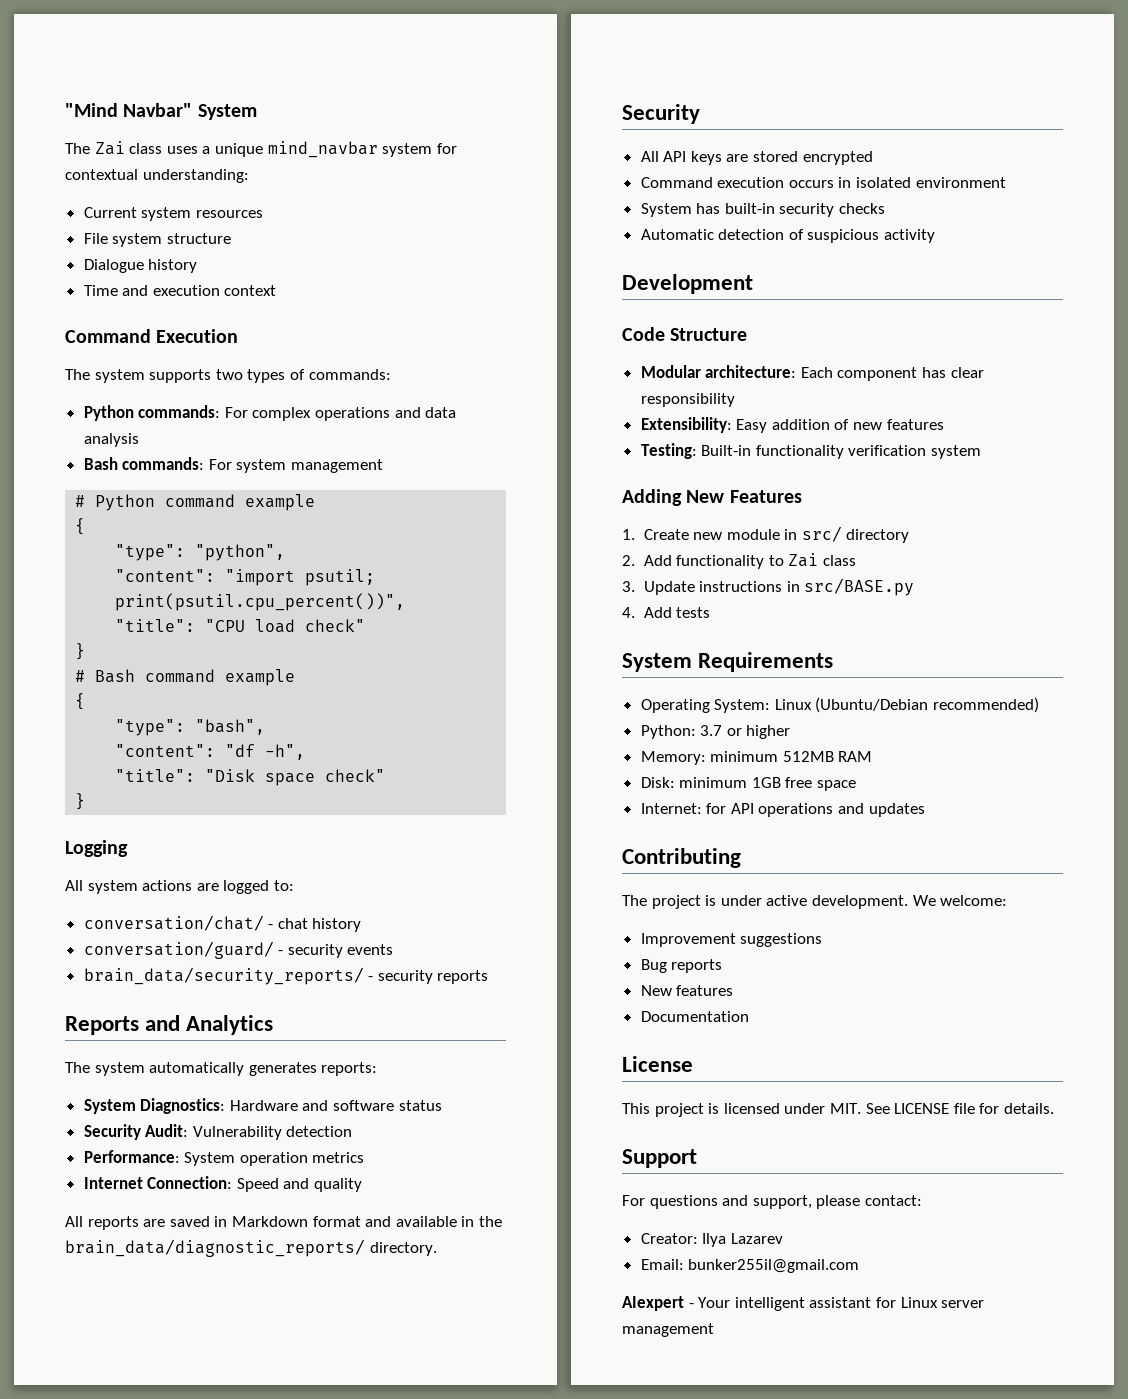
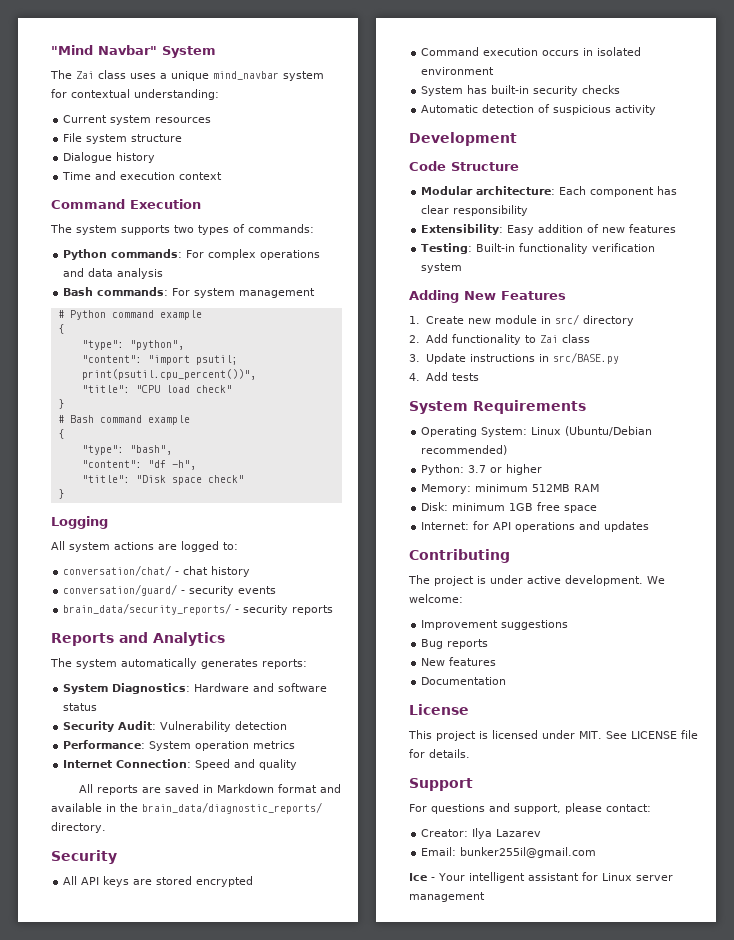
[622,1296,684,1311] AIexpert -> [409,873,427,881] Ice

